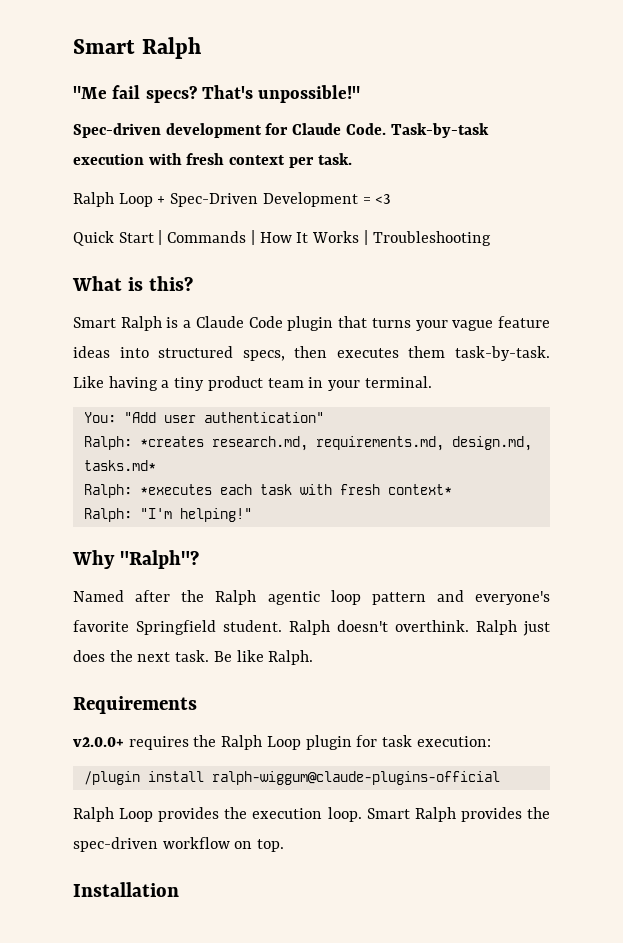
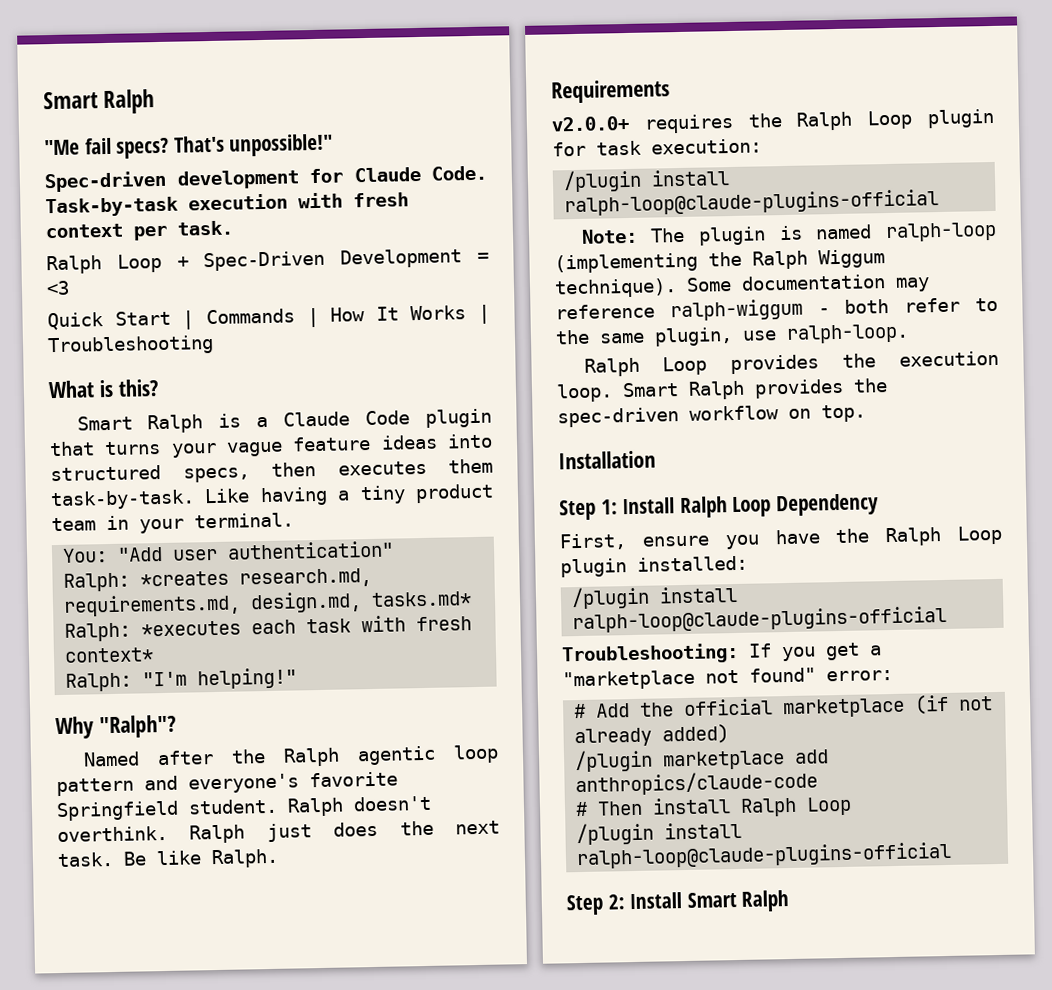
[211,771,500,785] ralph-wiggum@claude-plugins-official -> [564,189,940,217] [580,221,997,246] [554,249,885,274] [554,274,930,299] [555,297,998,322] [555,323,909,347] ralph-loop@claude-plugins-official // Note: The plugin is named ralph-loop (implementing the Ralph Wiggum technique). Some documentation may reference ralph-wiggum - both refer to the same plugin, use ralph-loop.
(179, 889) none -> [559,493,879,521] [559,525,1003,551] [560,555,748,578] [571,585,739,610] [572,605,948,634] [561,642,882,666] [562,667,893,691] [574,694,994,719] [574,724,730,748] [574,749,830,773] [575,770,819,797] [575,796,853,817] [576,821,743,846] [576,841,953,870] [566,890,791,916] // Step 1: Install Ralph Loop Dependency // First, ensure you have the Ralph Loop plugin installed: // /plugin install ralph-loop@claude-plugins-official // Troubleshooting: If you get a "marketplace not found" error: // # Add the official marketplace (if not already added) // /plugin marketplace add anthropics/claude-code // # Then install Ralph Loop // /plugin install ralph-loop@claude-plugins-official // Step 2: Install Smart Ralph

